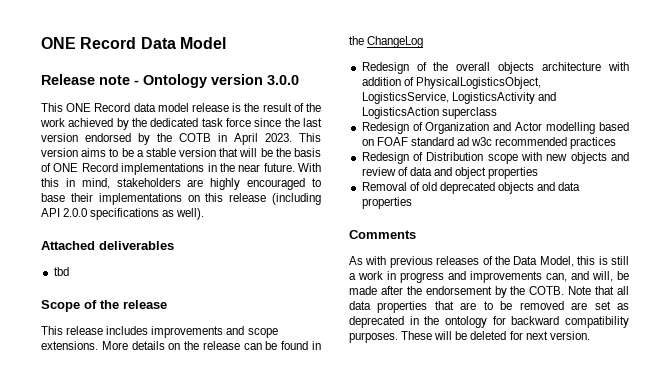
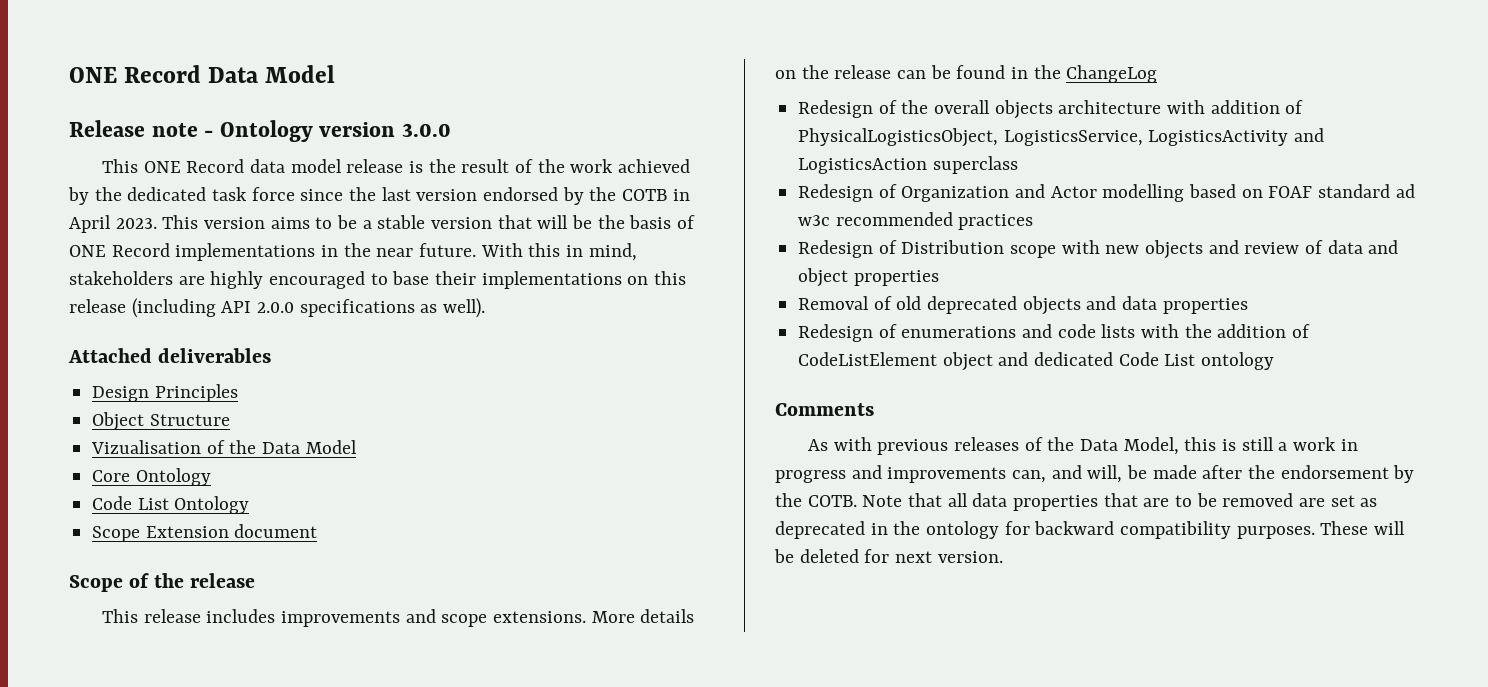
[53,267,69,276] tbd -> [92,384,238,402] [92,412,230,431] [91,440,357,454] [92,468,211,486] [92,496,250,514] [92,524,318,542] Design Principles // Object Structure // Vizualisation of the Data Model // Core Ontology // Code List Ontology // Scope Extension document
(412, 203) none -> [798,324,1311,342] [798,352,1275,371] // Redesign of enumerations and code lists with the addition of CodeListElement object and dedicated Code List ontology

